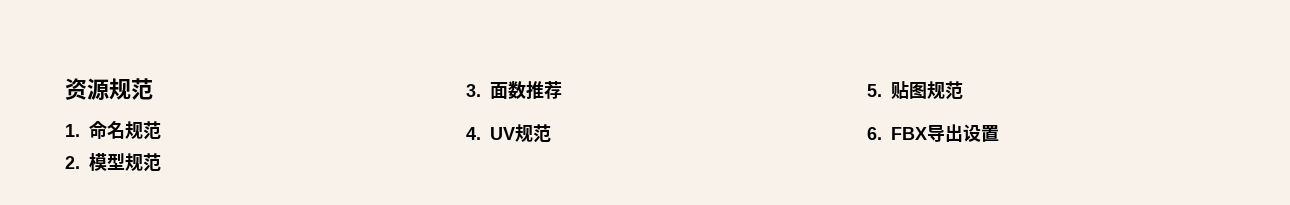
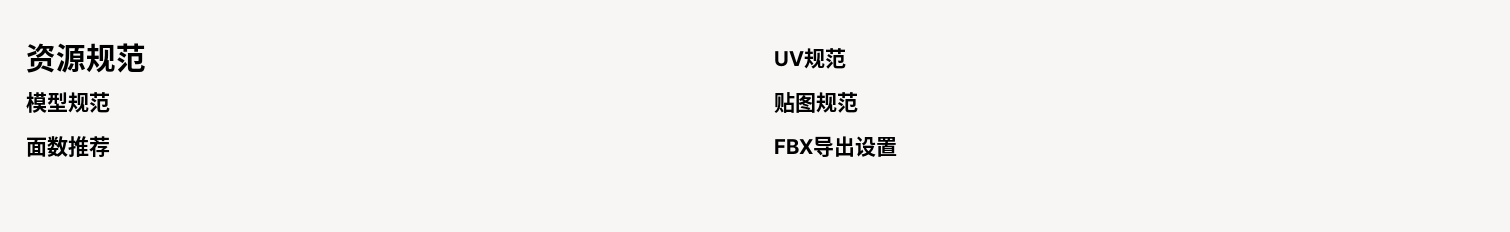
[65,121,161,140] [65,156,80,169] 1.命名规范 // 2. -> (146, 58) none
[466,84,481,97] 3. -> (110, 102) none
[466,127,481,140] 4. -> (110, 147) none
[867,84,882,97] 5. -> (846, 58) none
[867,127,882,140] 6. -> (858, 102) none

